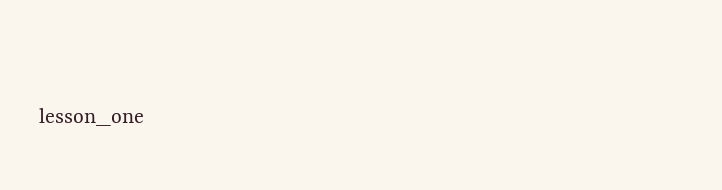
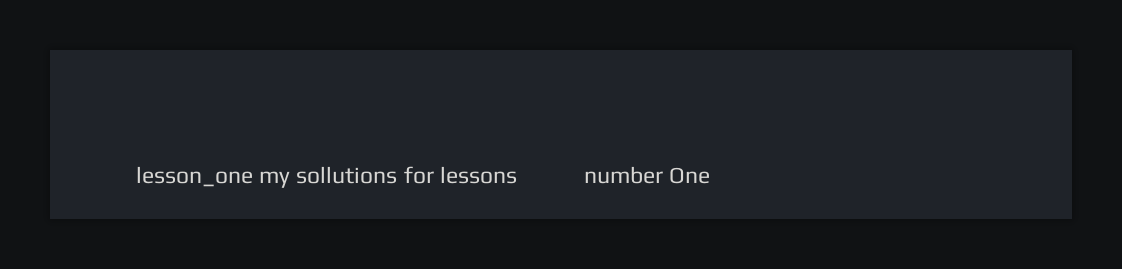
(144, 117) none -> [259,166,711,188] my sollutions for lessons number One

